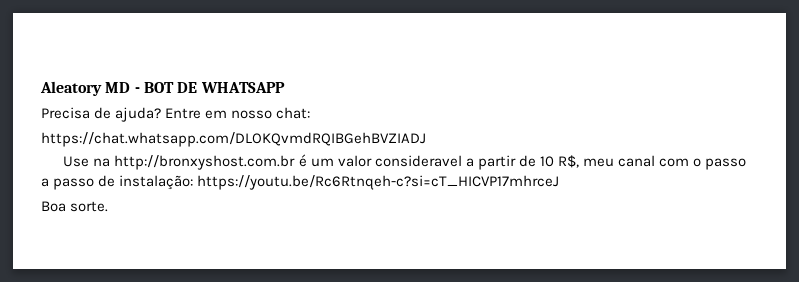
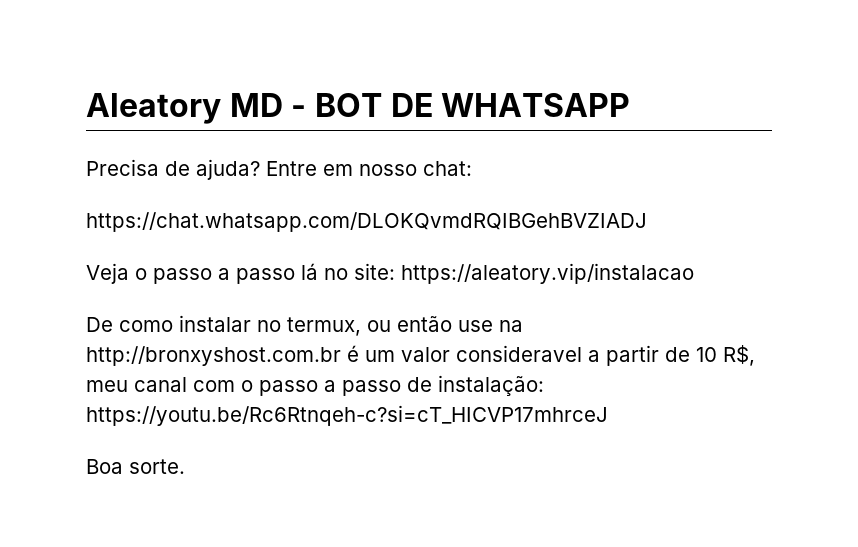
[63,156,90,167] Use -> [86,263,694,284] [86,315,493,336] Veja o passo a passo lá no site: https://aleatory.vip/instalacao // De como instalar no termux, ou então use

